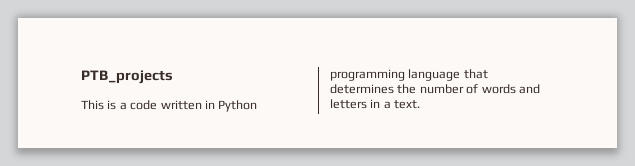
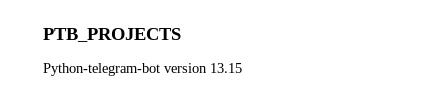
[81,70,173,84] [81,100,258,112] [330,69,488,81] [330,84,540,94] [330,99,421,109] PTB_projects // This is a code written in Python programming language that determines the number of words and letters in a text. -> [43,28,181,42] [43,63,242,76] PTB_PROJECTS // Python-telegram-bot version 13.15

